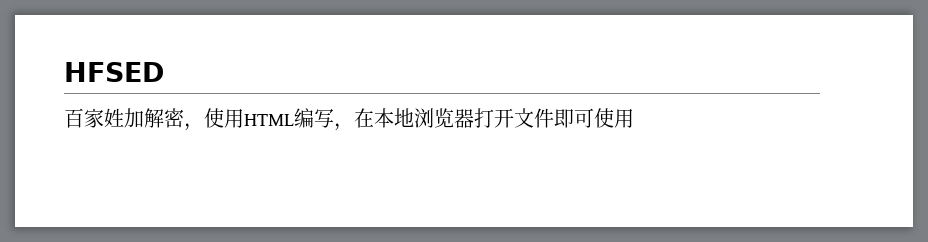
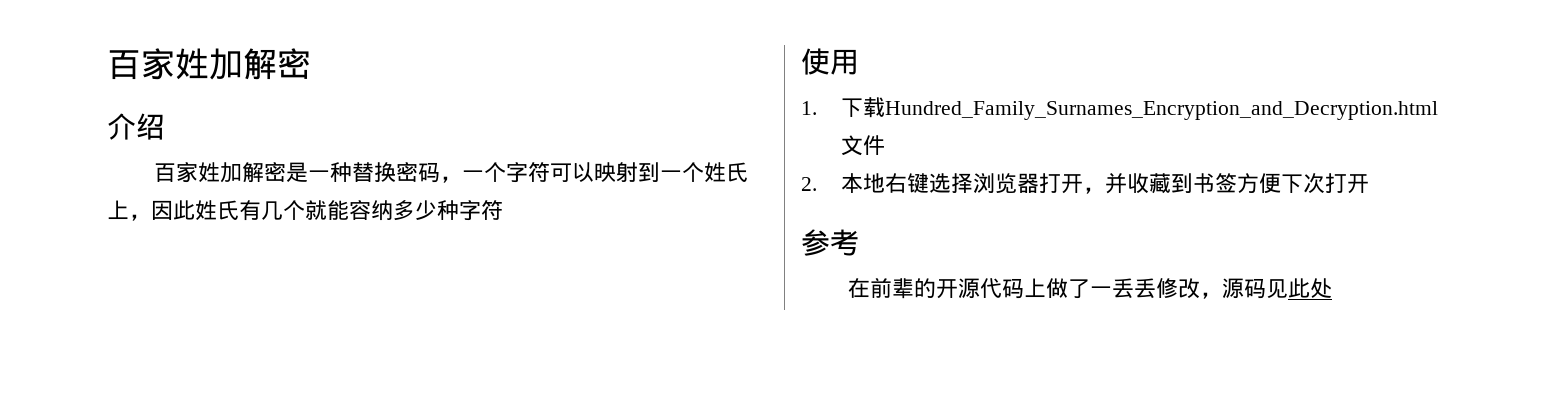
[64,62,164,82] [64,108,634,131] HFSED // 百家姓加解密，使用HTML编写，在本地浏览器打开文件即可使用 -> [107,48,311,80] [107,113,165,140] [154,162,749,183] [107,200,503,221] [801,48,859,75] [801,97,1439,120] [841,135,886,156] [801,173,1370,194] [801,229,859,256] [848,277,1333,299] 百家姓加解密 // 介绍 // 百家姓加解密是一种替换密码，一个字符可以映射到一个姓氏上，因此姓氏有几个就能容纳多少种字符 // 使用 // 1.下载Hundred_Family_Surnames_Encryption_and_Decryption.html文件 // 2.本地右键选择浏览器打开，并收藏到书签方便下次打开 // 参考 // 在前辈的开源代码上做了一丢丢修改，源码见此处

